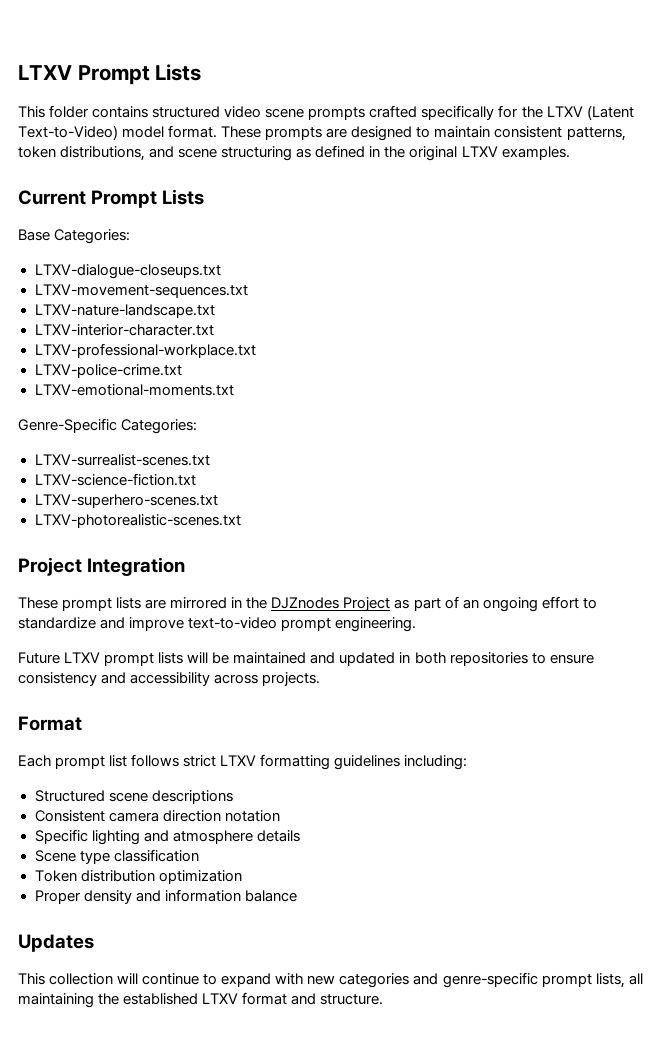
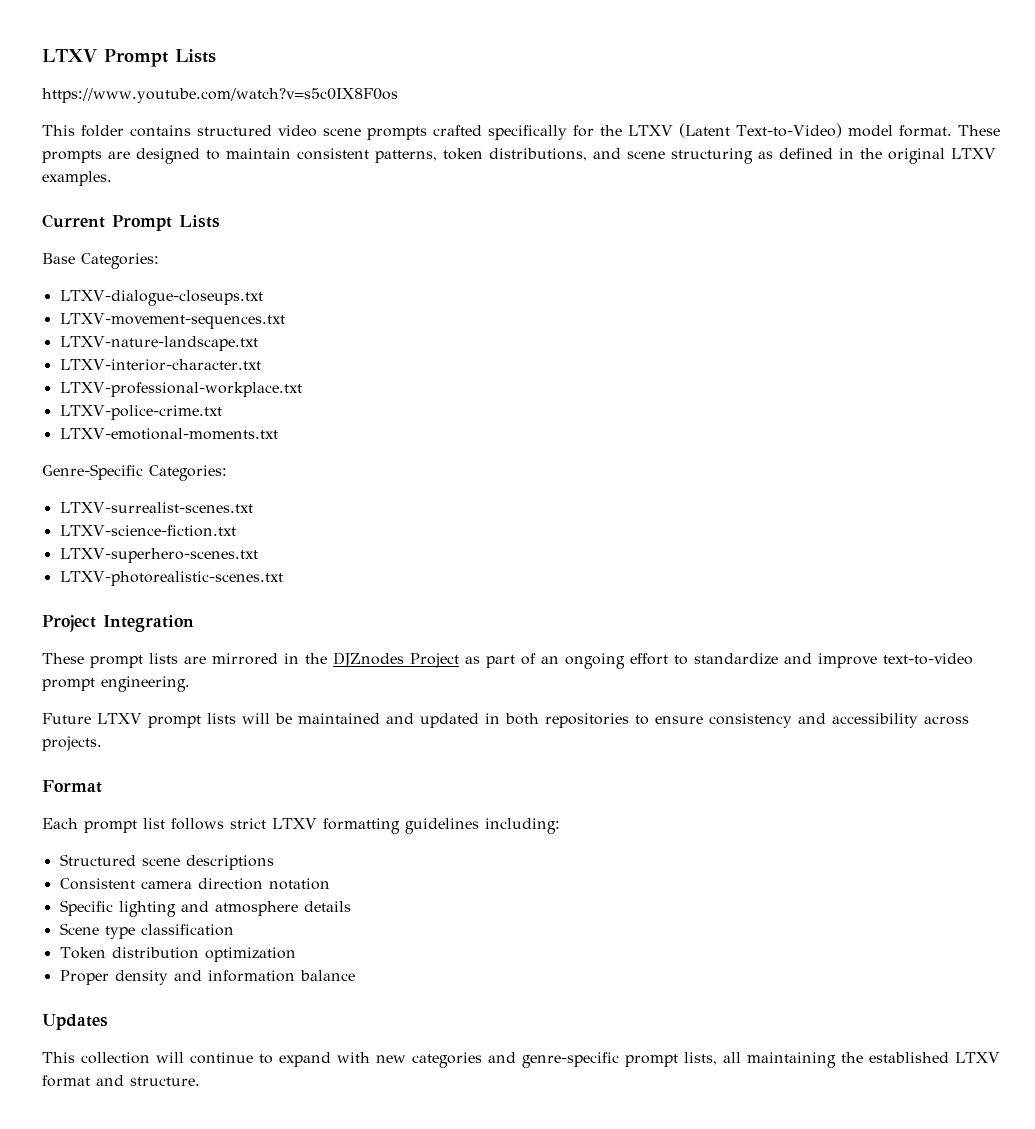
(202, 72) none -> [42,88,398,103] // https://www.youtube.com/watch?v=s5c0IX8F0os

